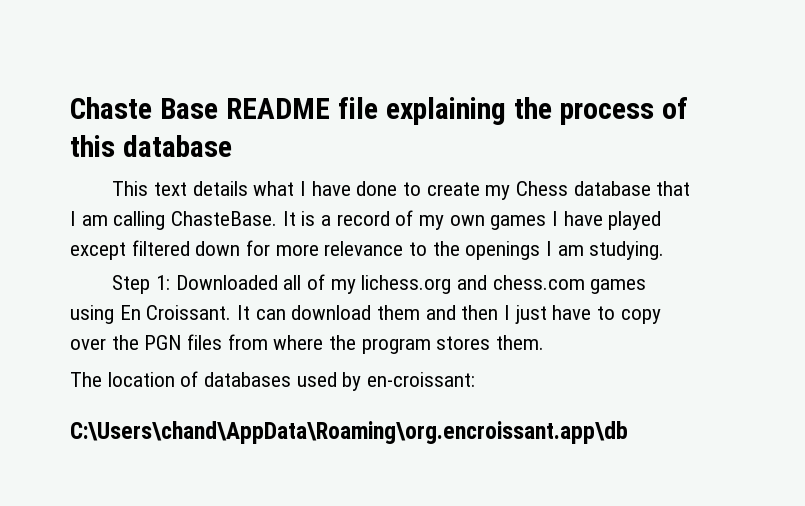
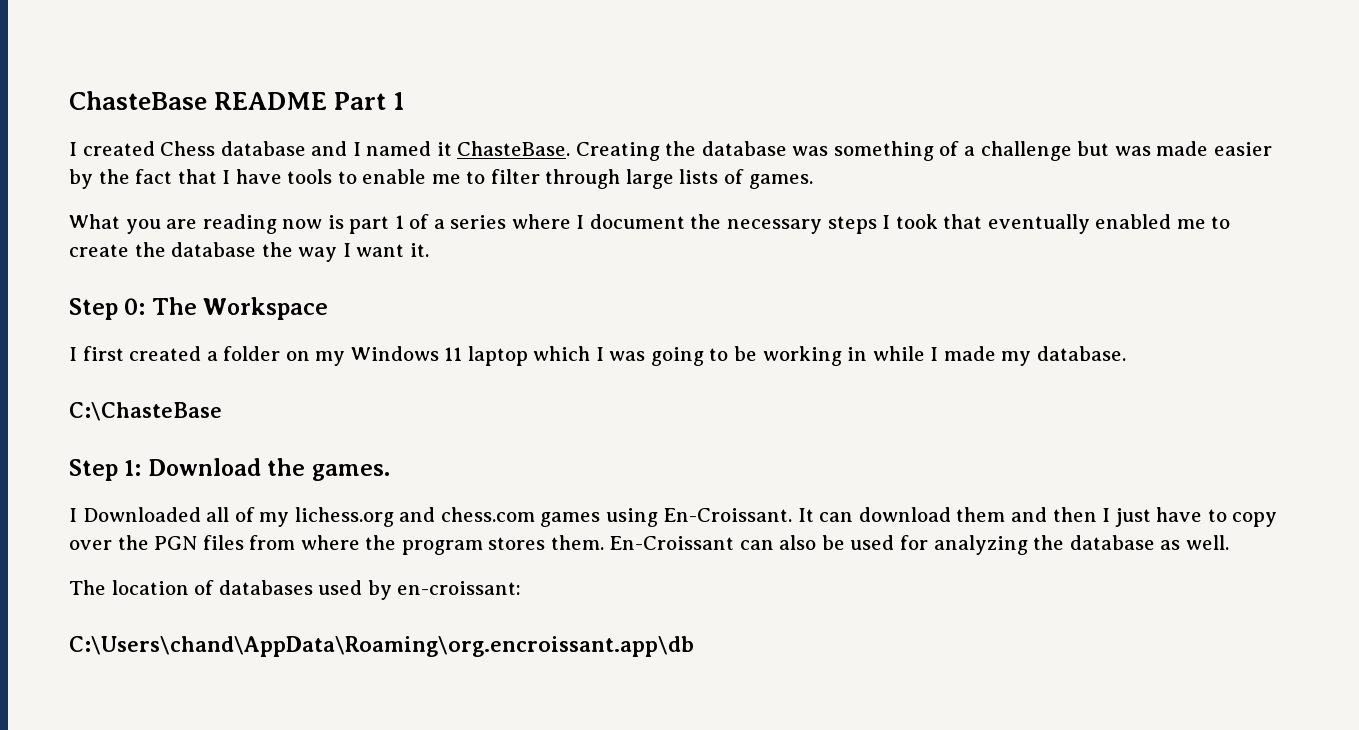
[70,97,688,125] [70,135,232,157] [112,181,691,200] [70,210,662,230] [70,240,665,260] [112,275,170,294] Chaste Base README file explaining the process of this database // This text details what I have done to create my Chess database that I am calling ChasteBase. It is a record of my own games I have played except filtered down for more relevance to the openings I am studying. // Step 1: -> [69,91,406,110] [69,141,1272,161] [69,169,813,189] [69,214,1231,234] [69,242,429,262] [69,297,329,320] [69,346,1126,366] [69,402,222,421] [69,458,390,481] [69,508,77,522] ChasteBase README Part 1 // I created Chess database and I named it ChasteBase. Creating the database was something of a challenge but was made easier by the fact that I have tools to enable me to filter through large lists of games. // What you are reading now is part 1 of a series where I document the necessary steps I took that eventually enabled me to create the database the way I want it. // Step 0: The Workspace // I first created a folder on my Windows 11 laptop which I was going to be working in while I made my database. // C:\ChasteBase // Step 1: Download the games. // I
[119,305,232,320] En Croissant. -> [663,508,793,522] En-Croissant.
(545, 342) none -> [609,535,1229,555] En-Croissant can also be used for analyzing the database as well.

